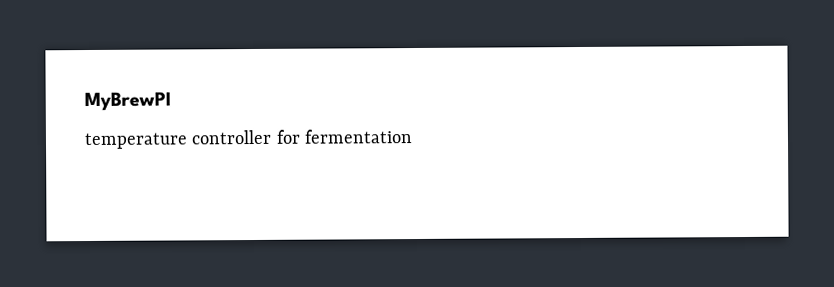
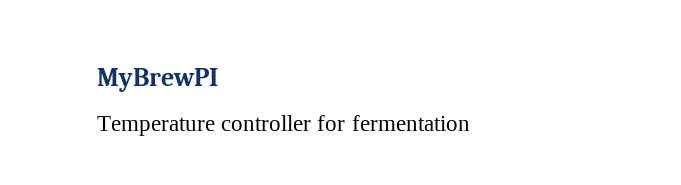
[84,132,188,150] temperature -> [97,116,215,136] Temperature

